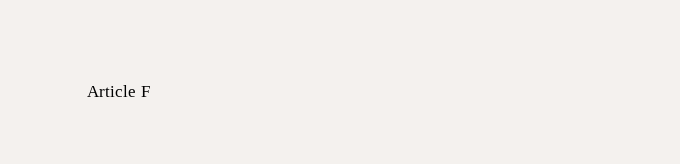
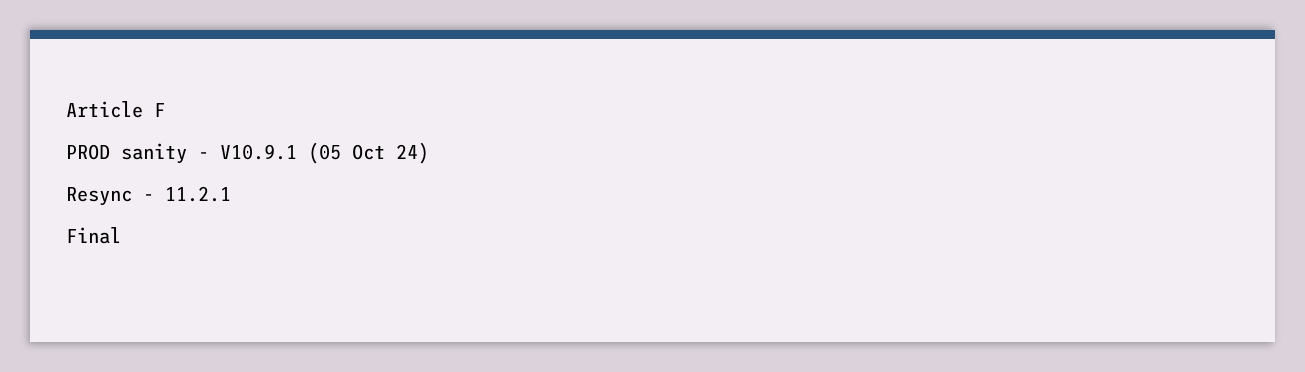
(150, 91) none -> [66,142,429,164] [66,186,231,206] [66,227,121,244] // PROD sanity - V10.9.1 (05 Oct 24) // Resync - 11.2.1 // Final

